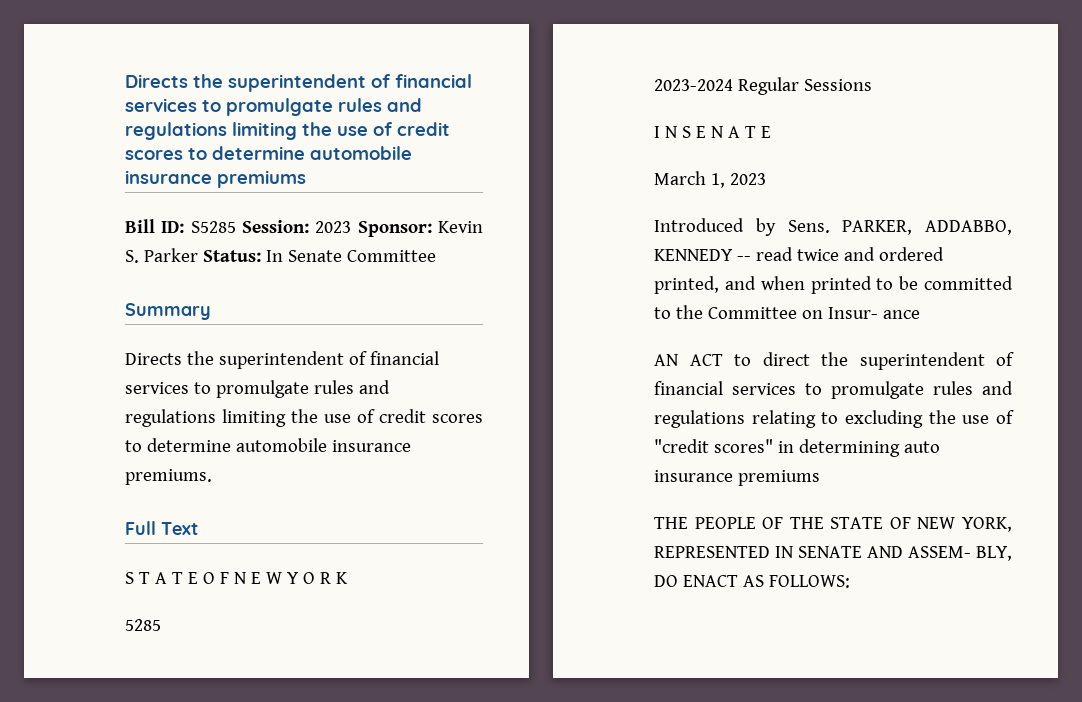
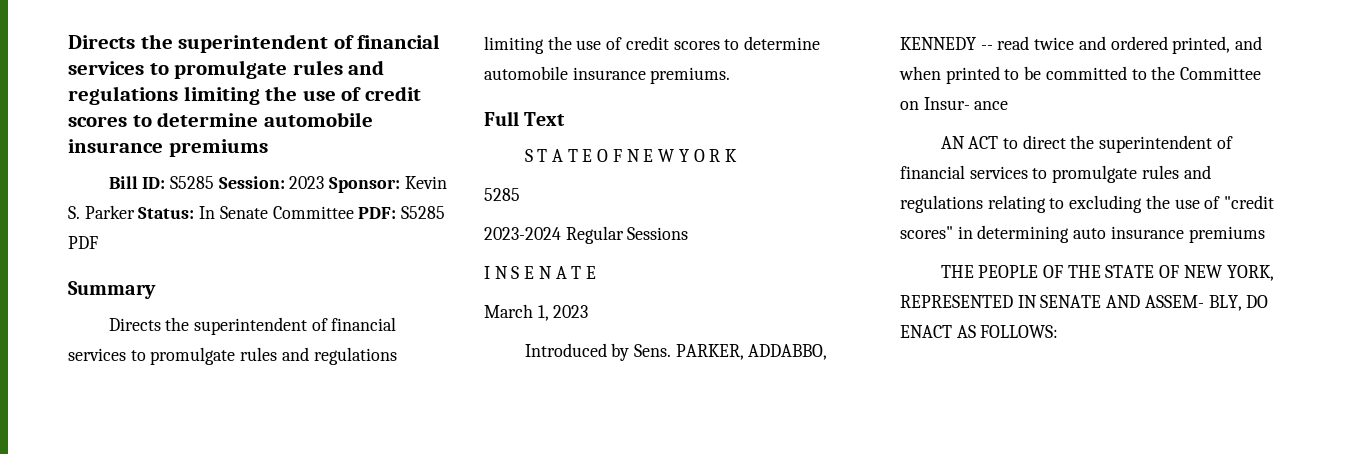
(436, 256) none -> [358,206,446,219] [68,236,98,249] PDF: S5285 PDF

